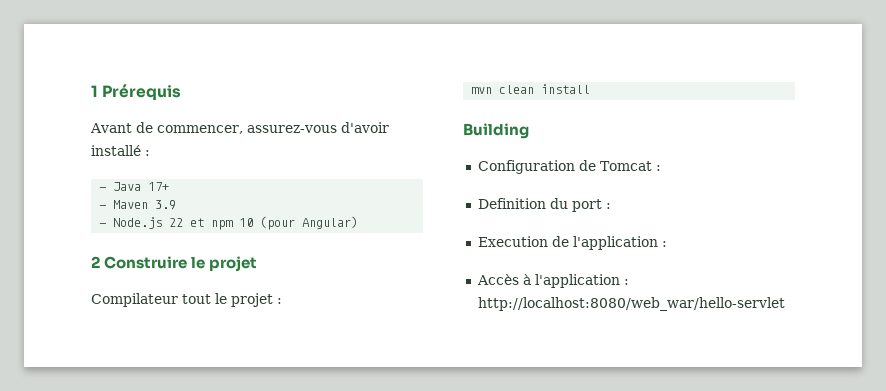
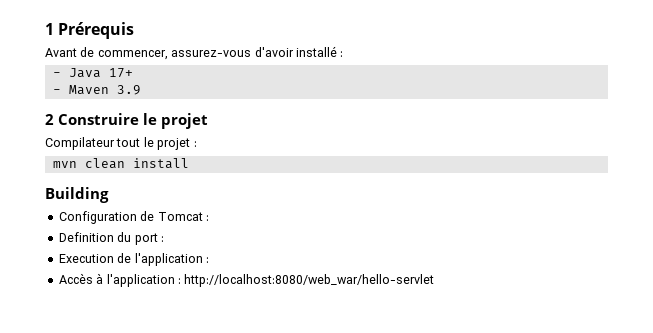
[99,216,359,230] // - Node.js 22 et npm 10 (pour Angular) -> (141, 90) none

